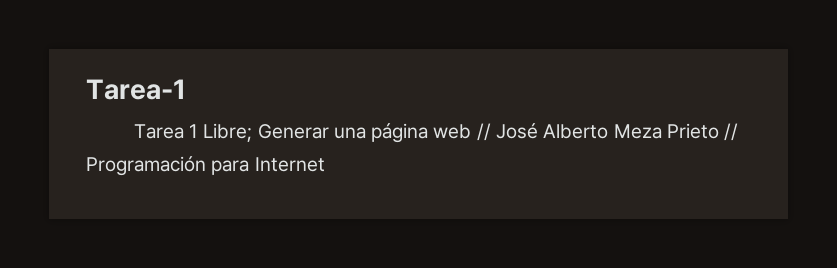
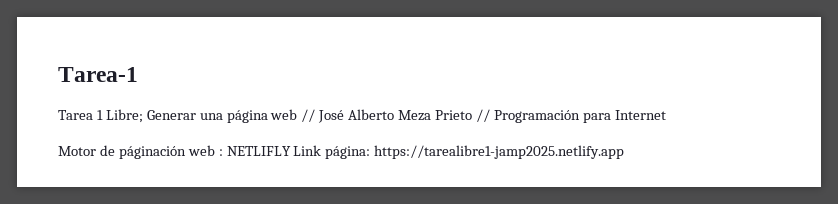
(325, 164) none -> [58,145,625,159] // Motor de páginación web : NETLIFLY Link página: https://tarealibre1-jamp2025.netlify.app

